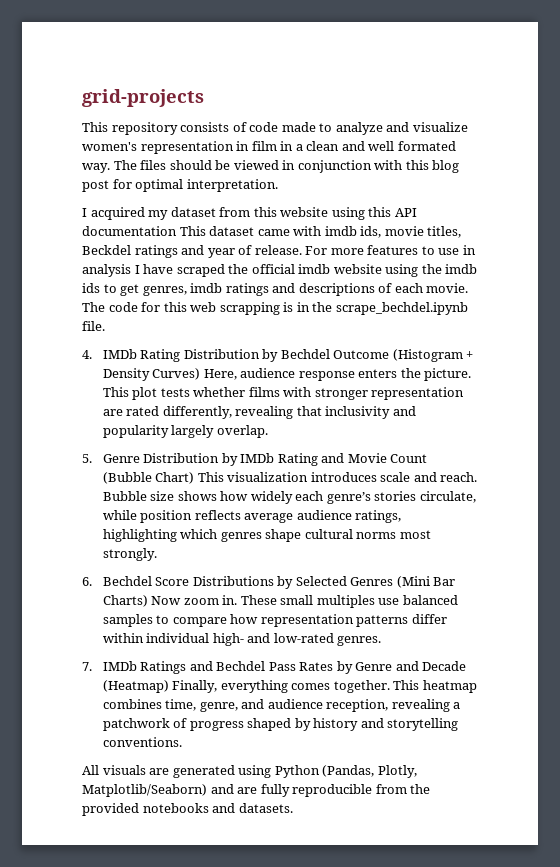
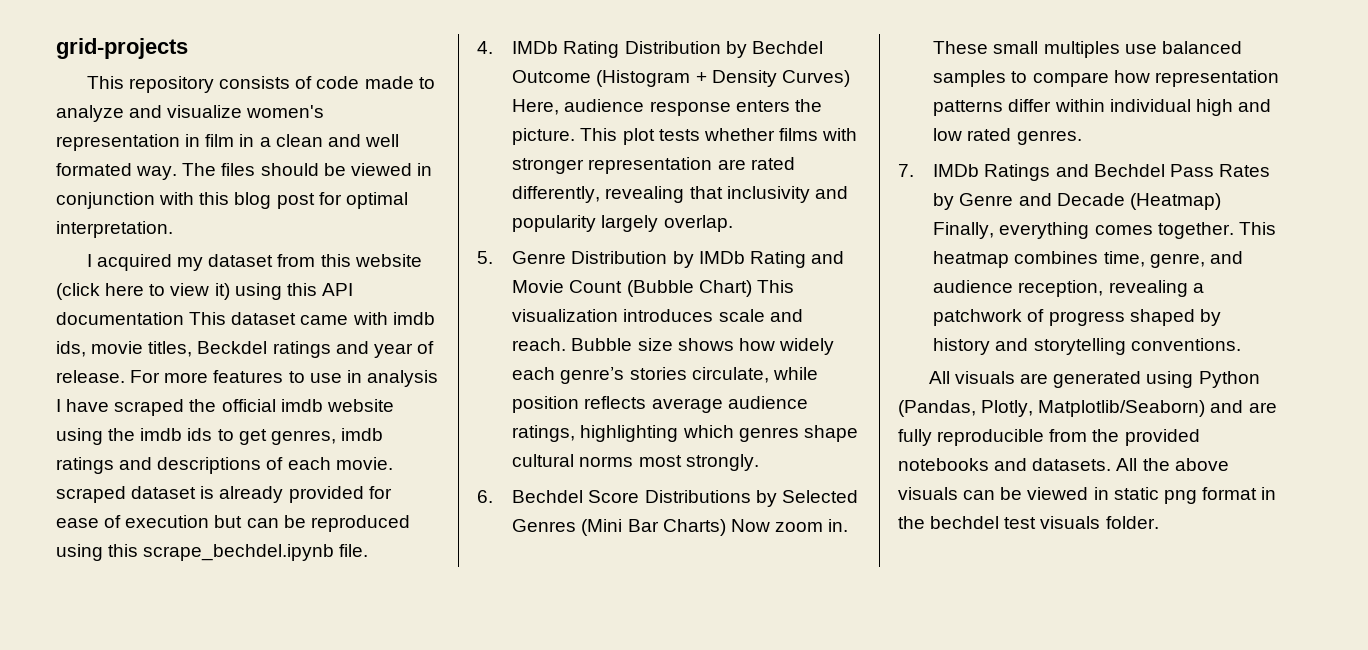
(329, 212) none -> [56,283,230,300] (click here to view it)
[82,302,333,315] The code for this web scrapping is in the -> [56,486,392,503] [56,515,410,532] [56,544,139,561] scraped dataset is already provided for ease of execution but can be reproduced using this
[212,633,334,646] high- and low-rated -> [1195,99,1271,116] [933,128,1012,141] high and low rated
(293, 808) none -> [1116,458,1229,471] [898,487,1277,504] [898,516,1159,529] All the above visuals can be viewed in static png format in the bechdel test visuals folder.

